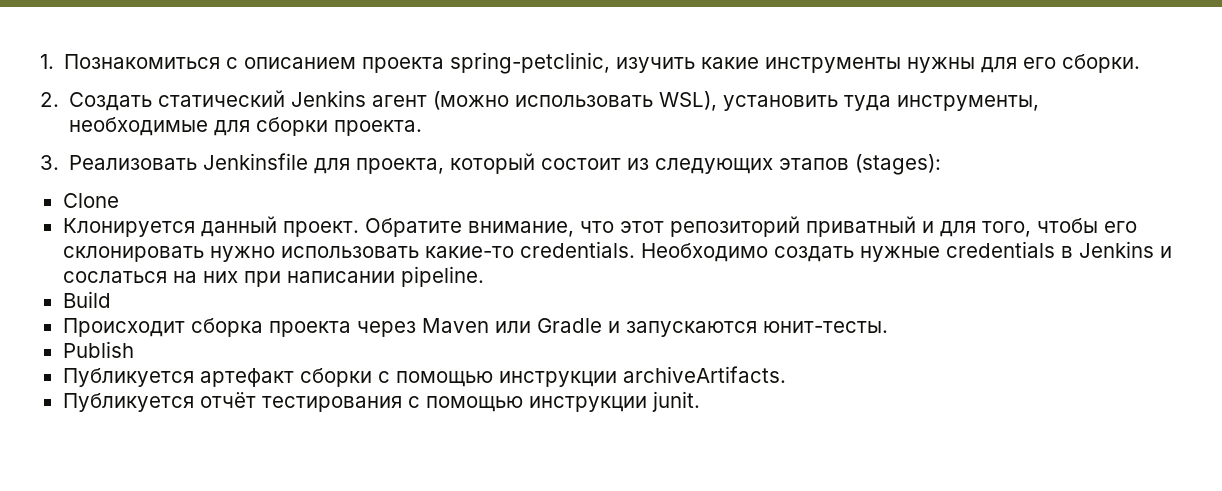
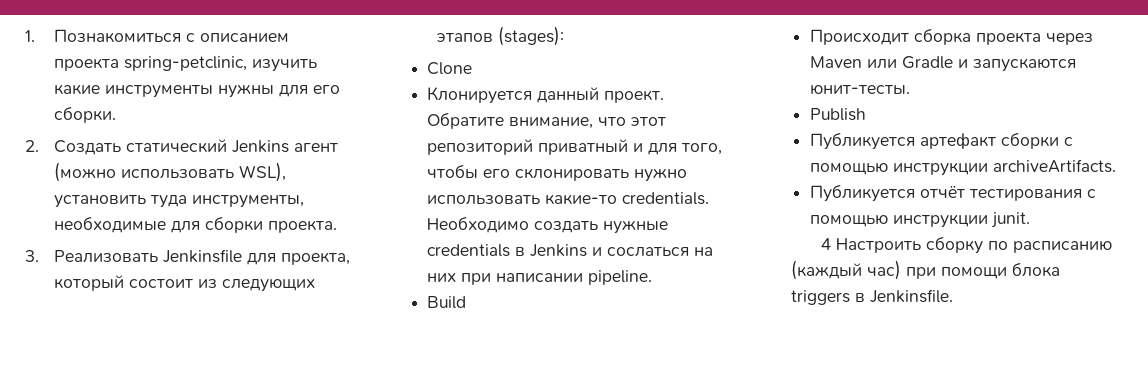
(700, 401) none -> [820,236,1112,254] [791,260,1060,280] [791,289,953,305] // 4 Настроить сборку по расписанию (каждый час) при помощи блока triggers в Jenkinsfile.

